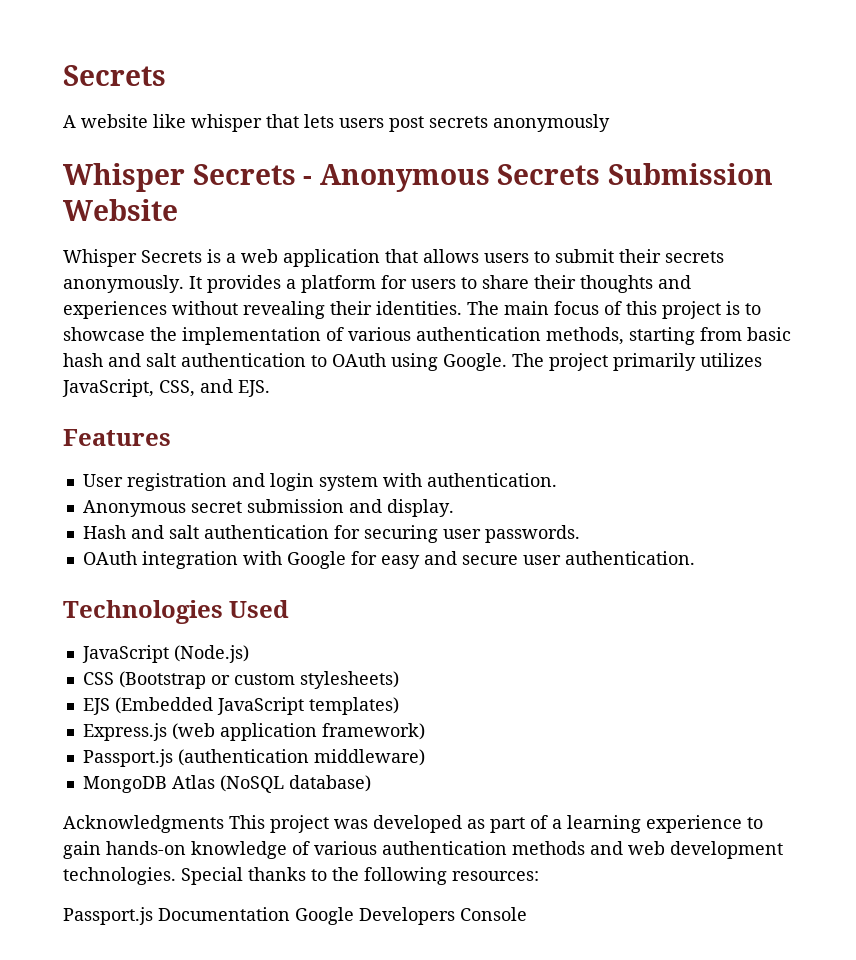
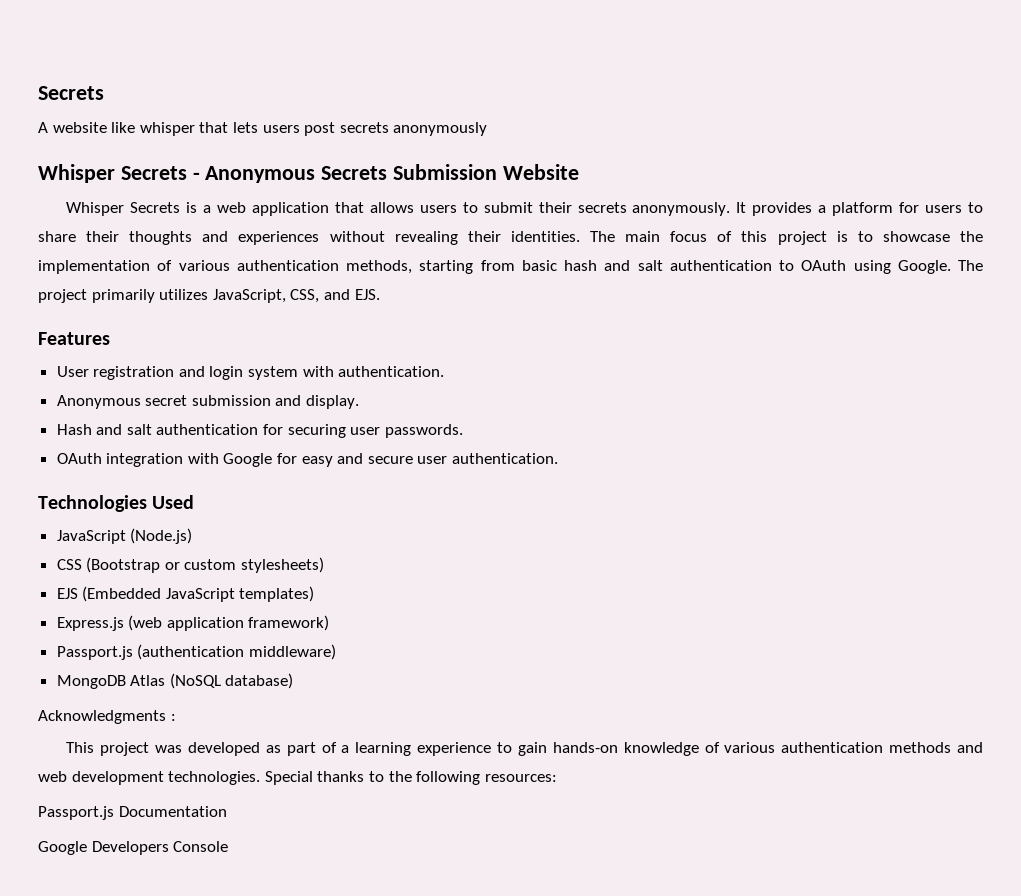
(224, 824) none -> [170,714,176,721] : //
(290, 914) none -> (227, 811) //

